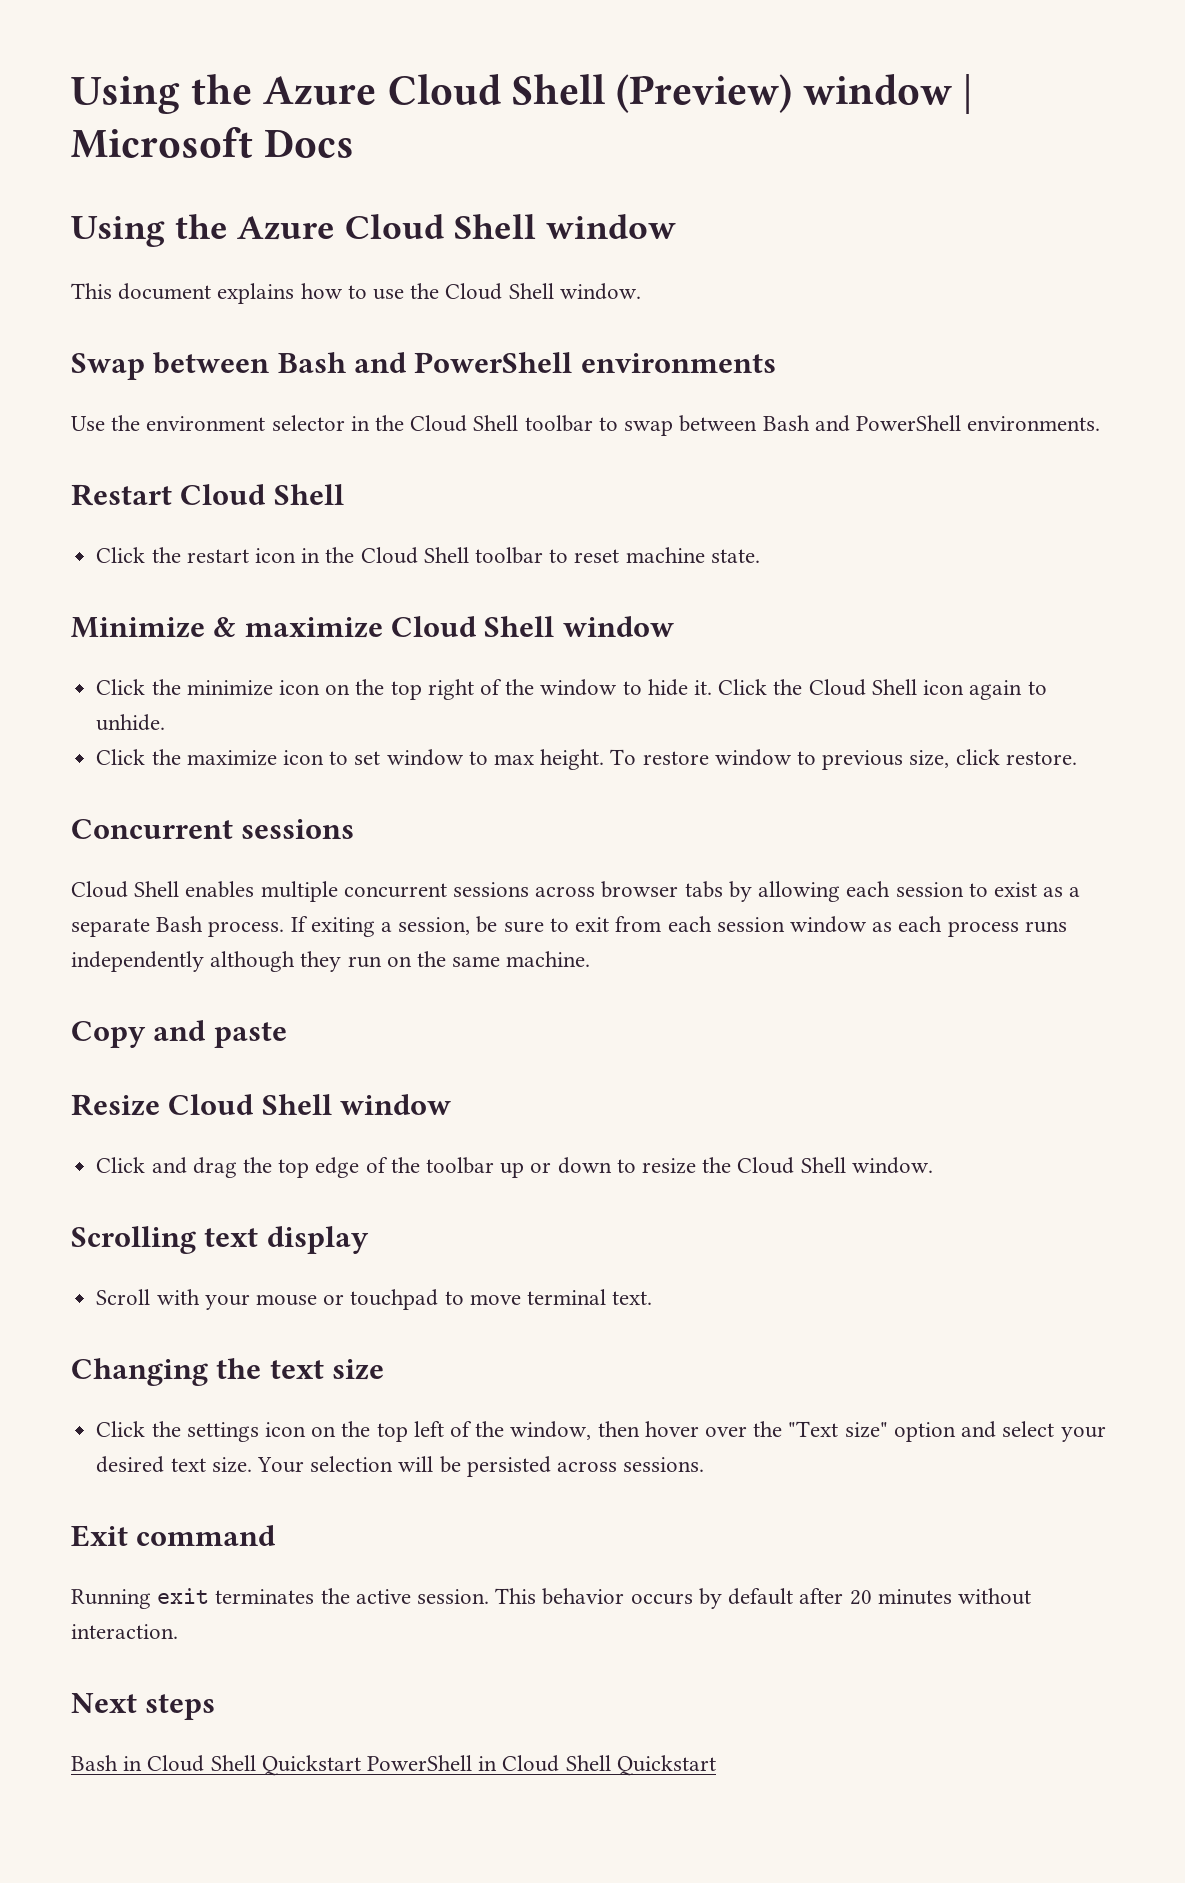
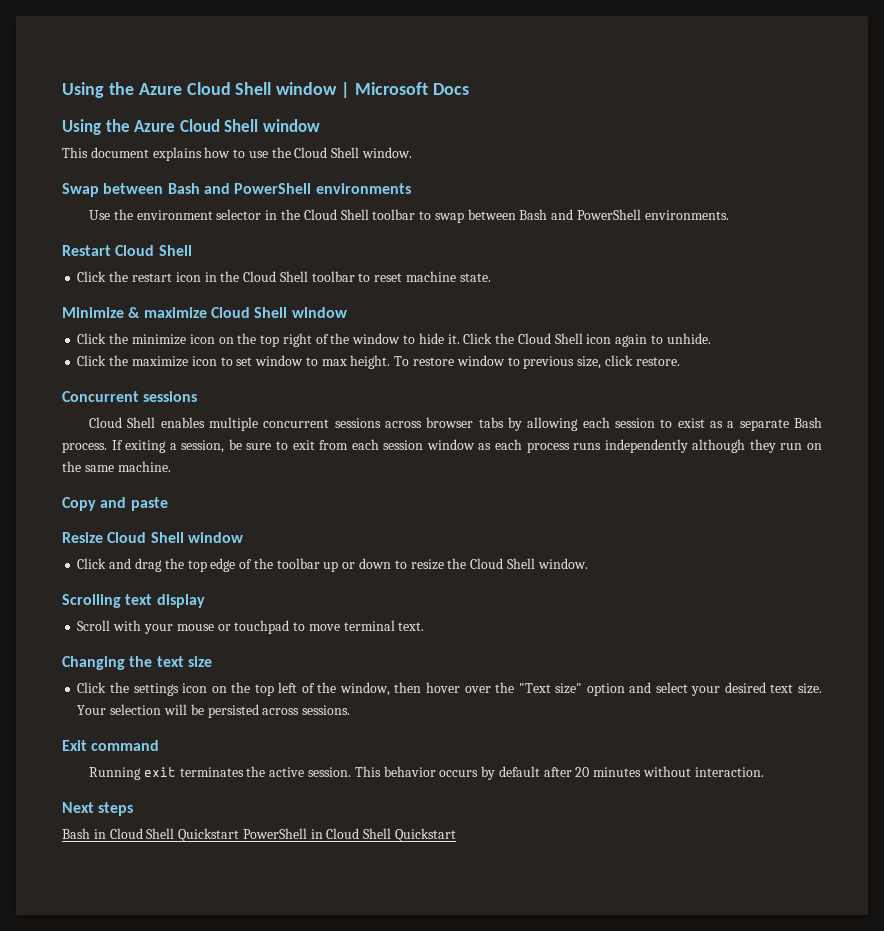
[71,74,793,114] Using the Azure Cloud Shell (Preview) -> [62,82,272,98] Using the Azure Cloud Shell

